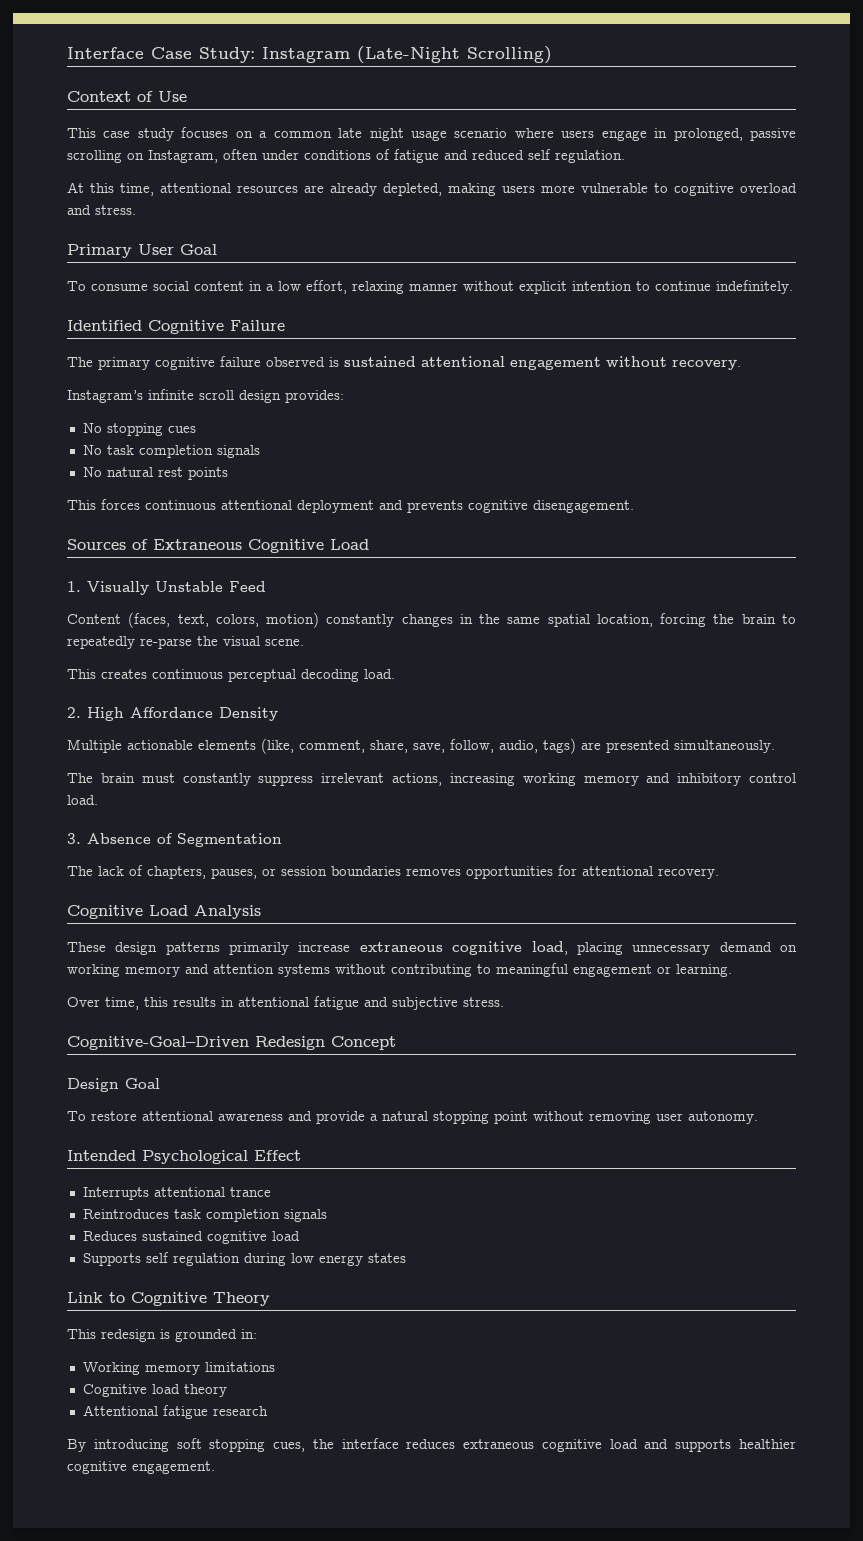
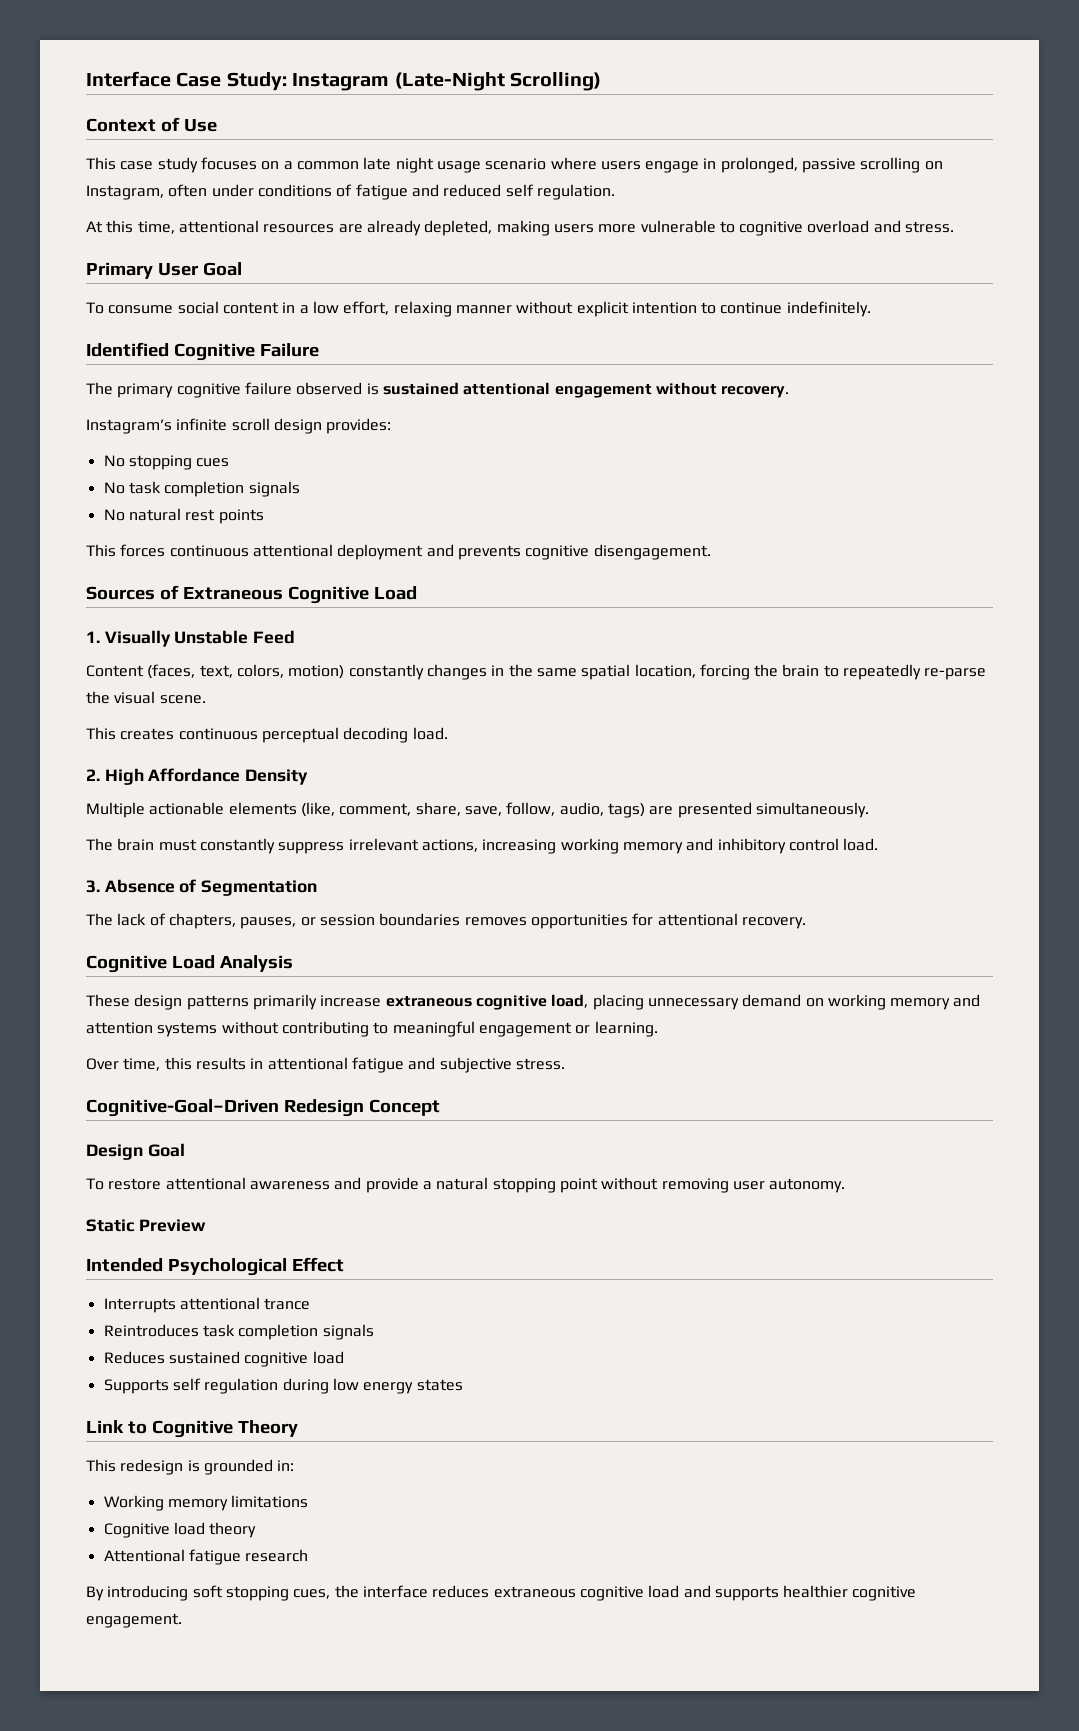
(758, 1117) none -> [86,1219,206,1232] // Static Preview

